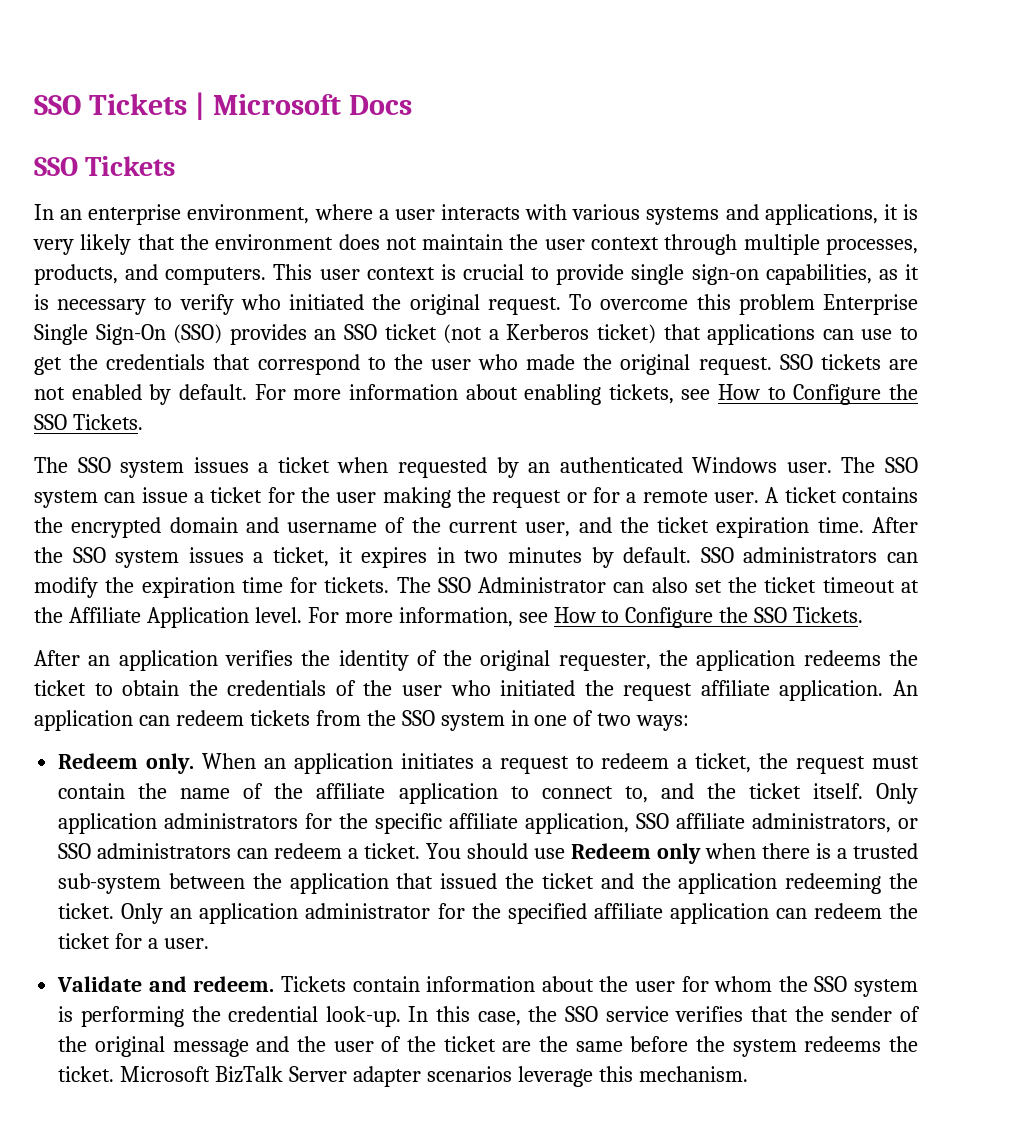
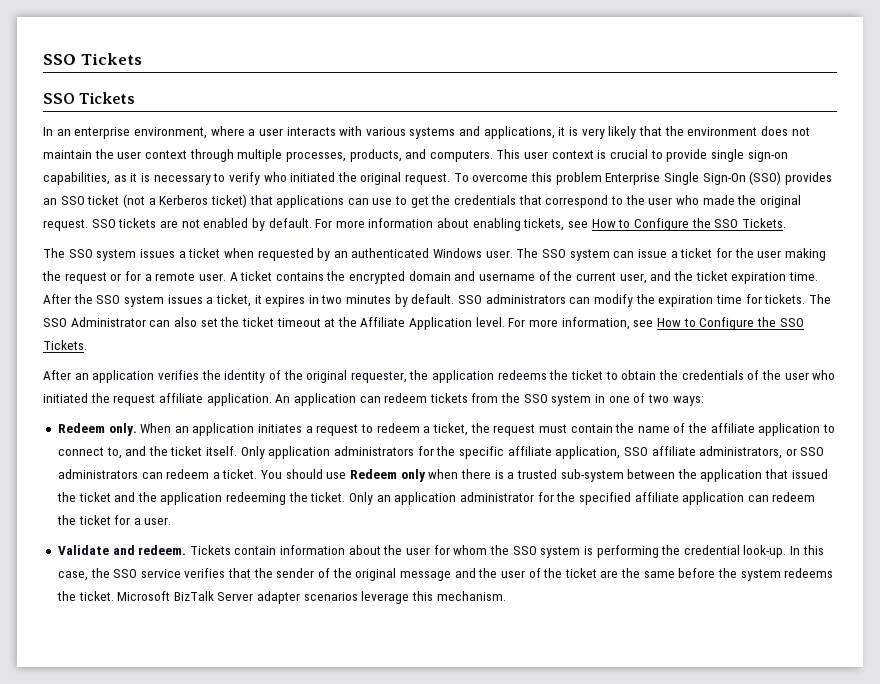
[34,92,413,120] SSO Tickets | Microsoft Docs -> [43,53,142,65] SSO Tickets

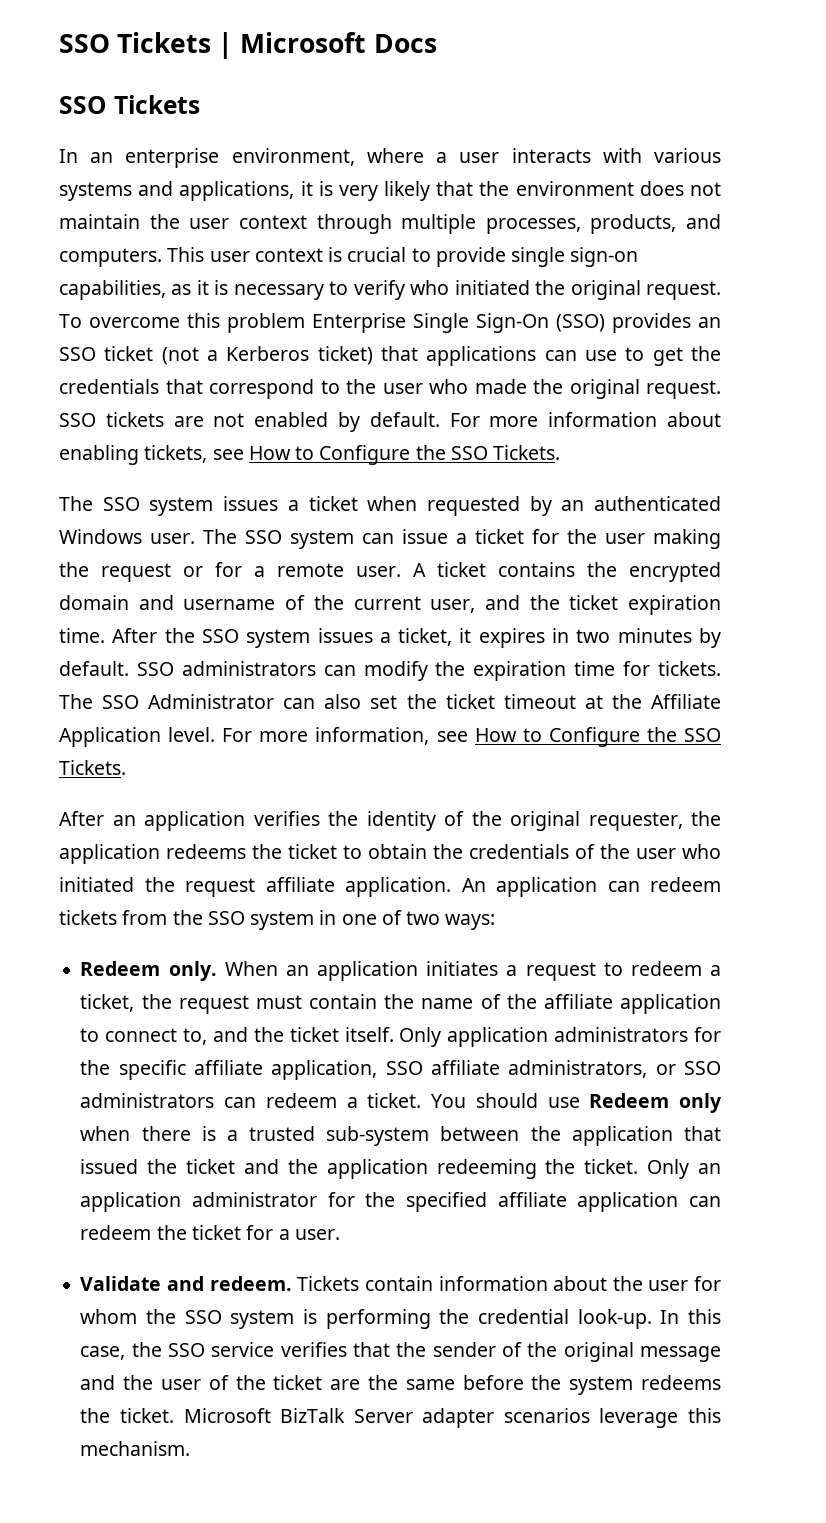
[43,53,142,65] SSO Tickets -> [59,32,437,59] SSO Tickets | Microsoft Docs

